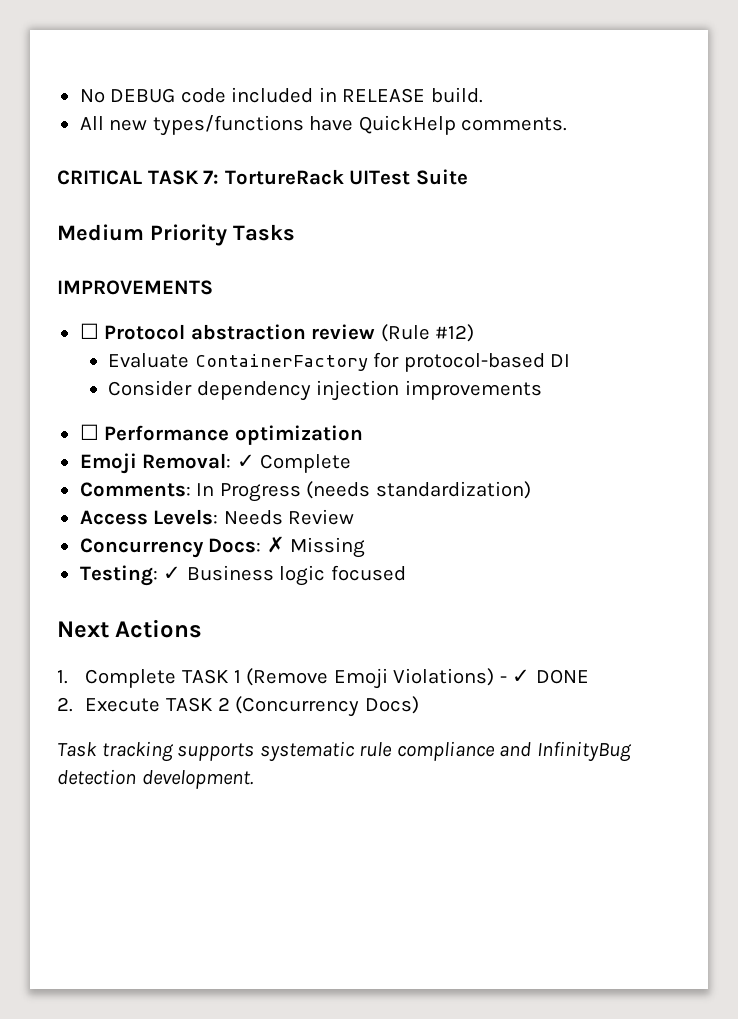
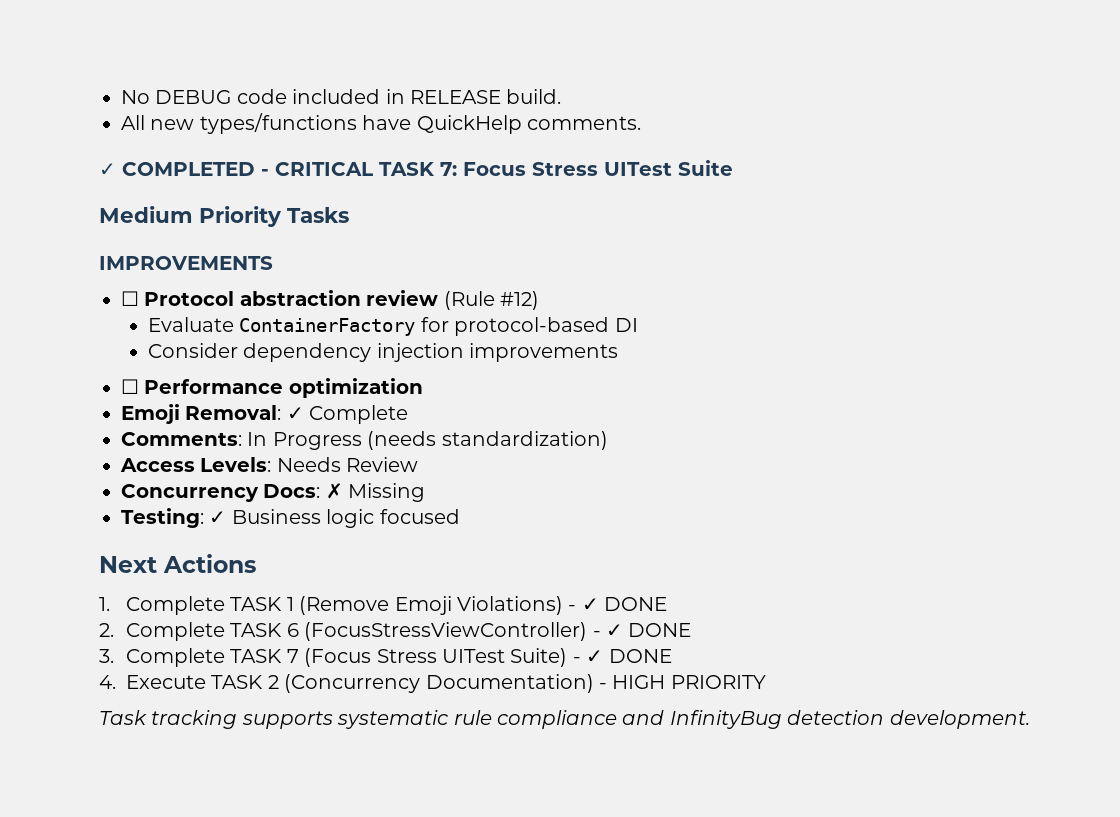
(568, 124) none -> [99,162,269,176] ✓ COMPLETED -
[224,169,344,185] TortureRack -> [463,162,598,176] Focus Stress
[85,696,419,717] Execute TASK 2 (Concurrency Docs) -> [125,622,692,641] [99,648,672,667] [99,674,766,693] Complete TASK 6 (FocusStressViewController) - ✓ DONE // 3. Complete TASK 7 (Focus Stress UITest Suite) - ✓ DONE // 4. Execute TASK 2 (Concurrency Documentation) - HIGH PRIORITY

